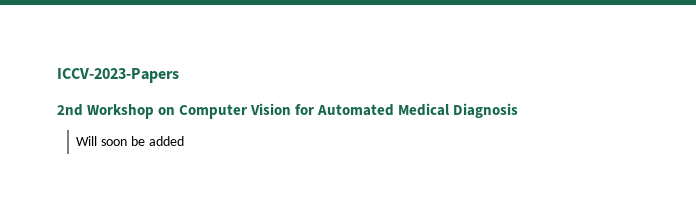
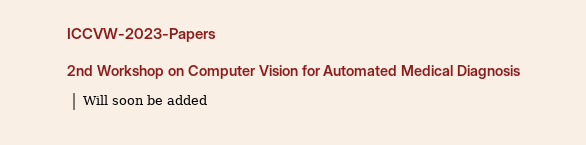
[57,68,179,83] ICCV-2023-Papers -> [67,28,216,42] ICCVW-2023-Papers

